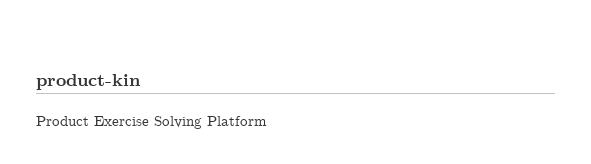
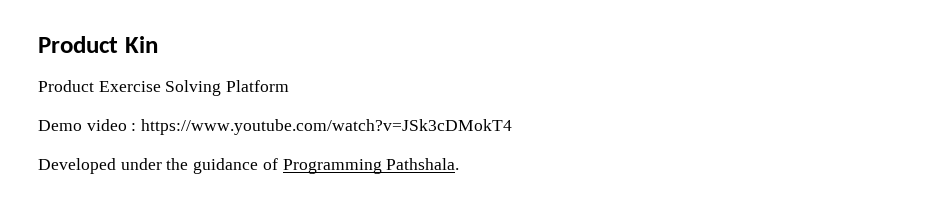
[36,74,141,90] product-kin -> [38,36,158,53] Product Kin
(267, 121) none -> [38,119,513,135] [38,158,460,174] // Demo video : https://www.youtube.com/watch?v=JSk3cDMokT4 // Developed under the guidance of Programming Pathshala.

